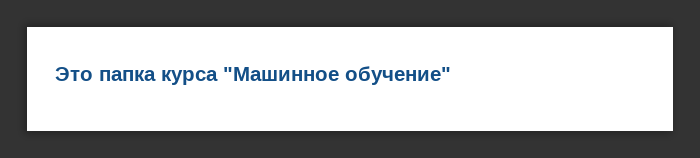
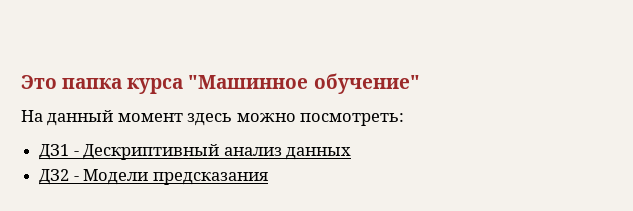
(451, 75) none -> [21,110,405,126] [39,144,351,160] [39,169,268,185] // На данный момент здесь можно посмотреть: // ДЗ1 - Дескриптивный анализ данных // ДЗ2 - Модели предсказания

